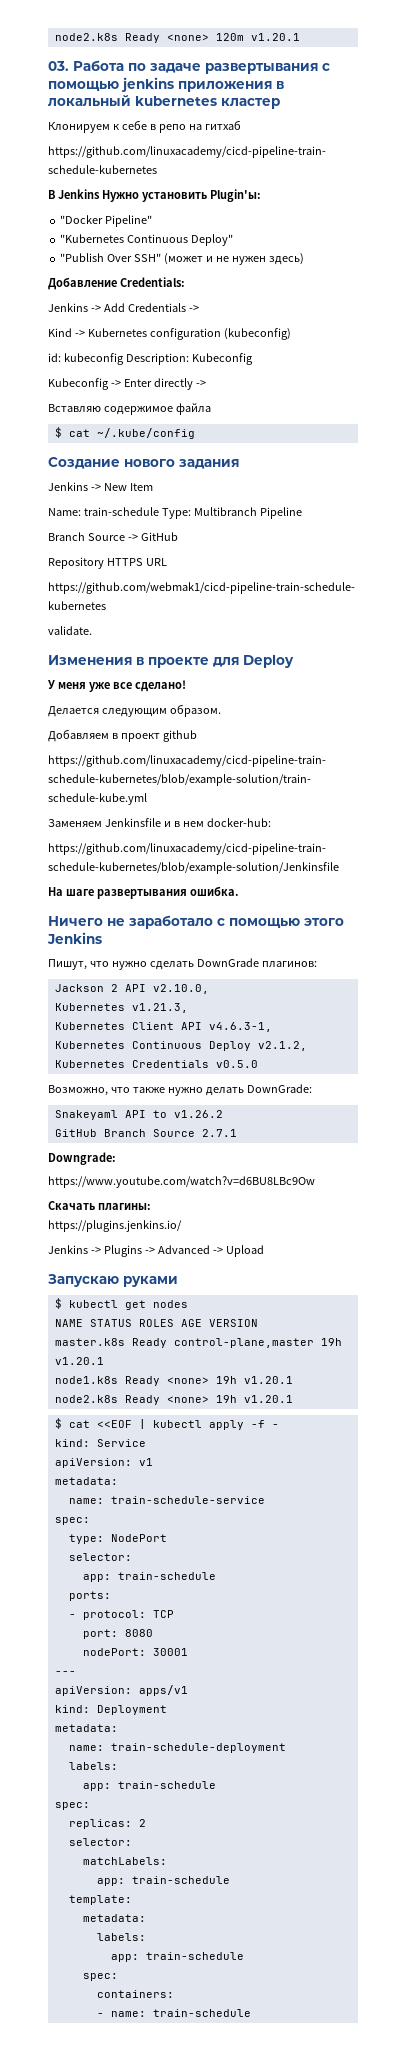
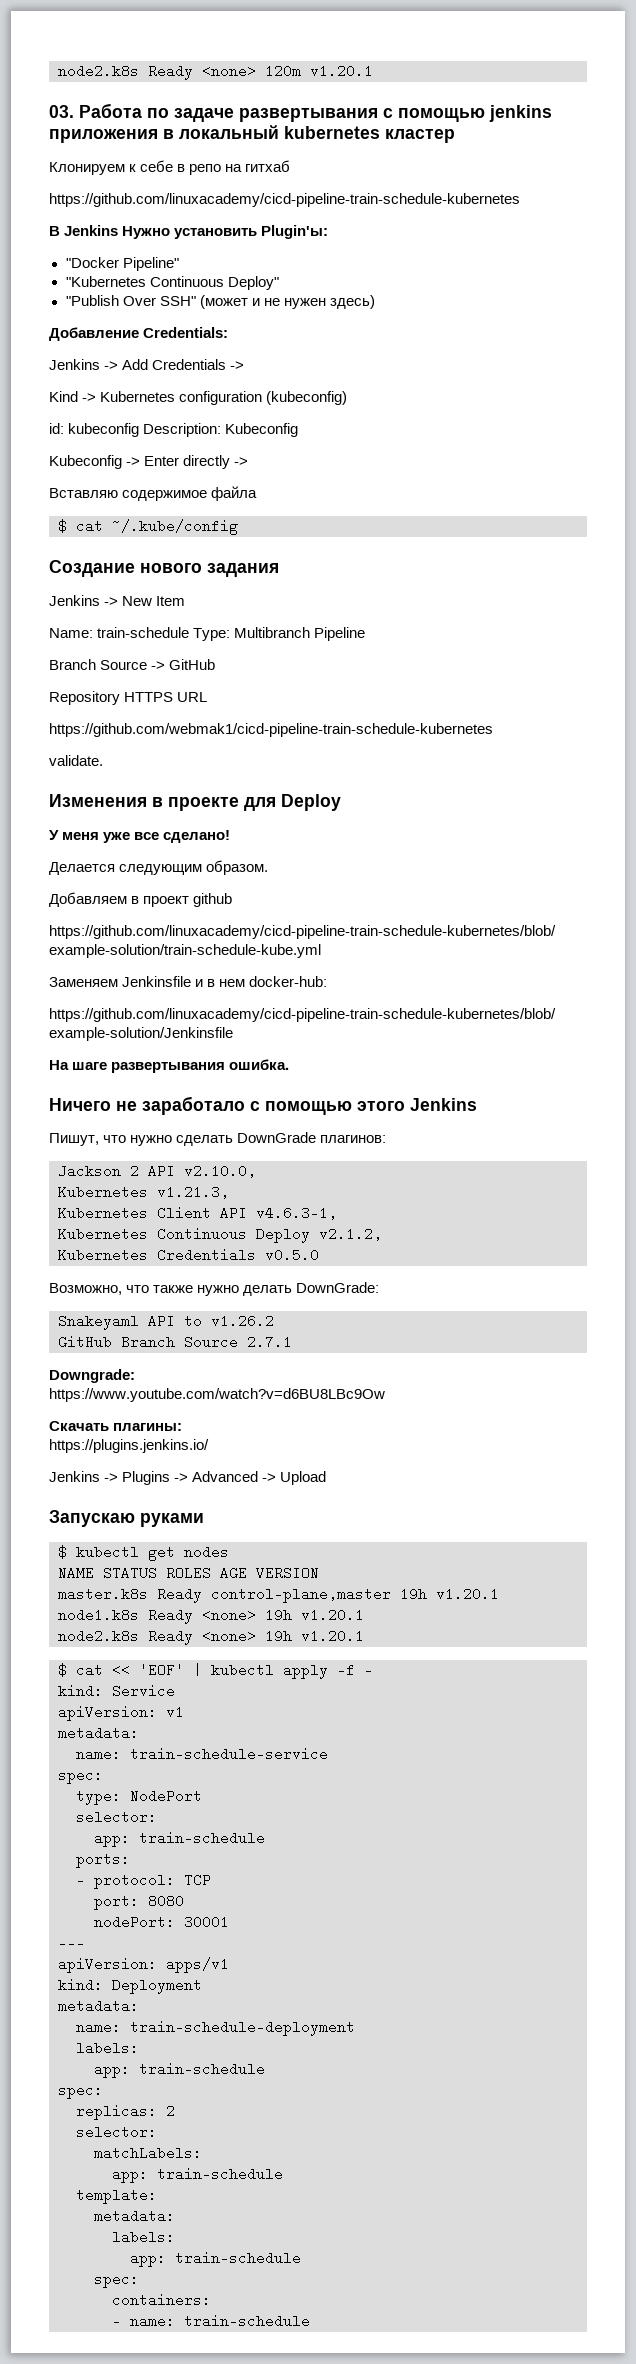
[96,1420,132,1428] <<EOF -> [112,1663,184,1677] << 'EOF'

